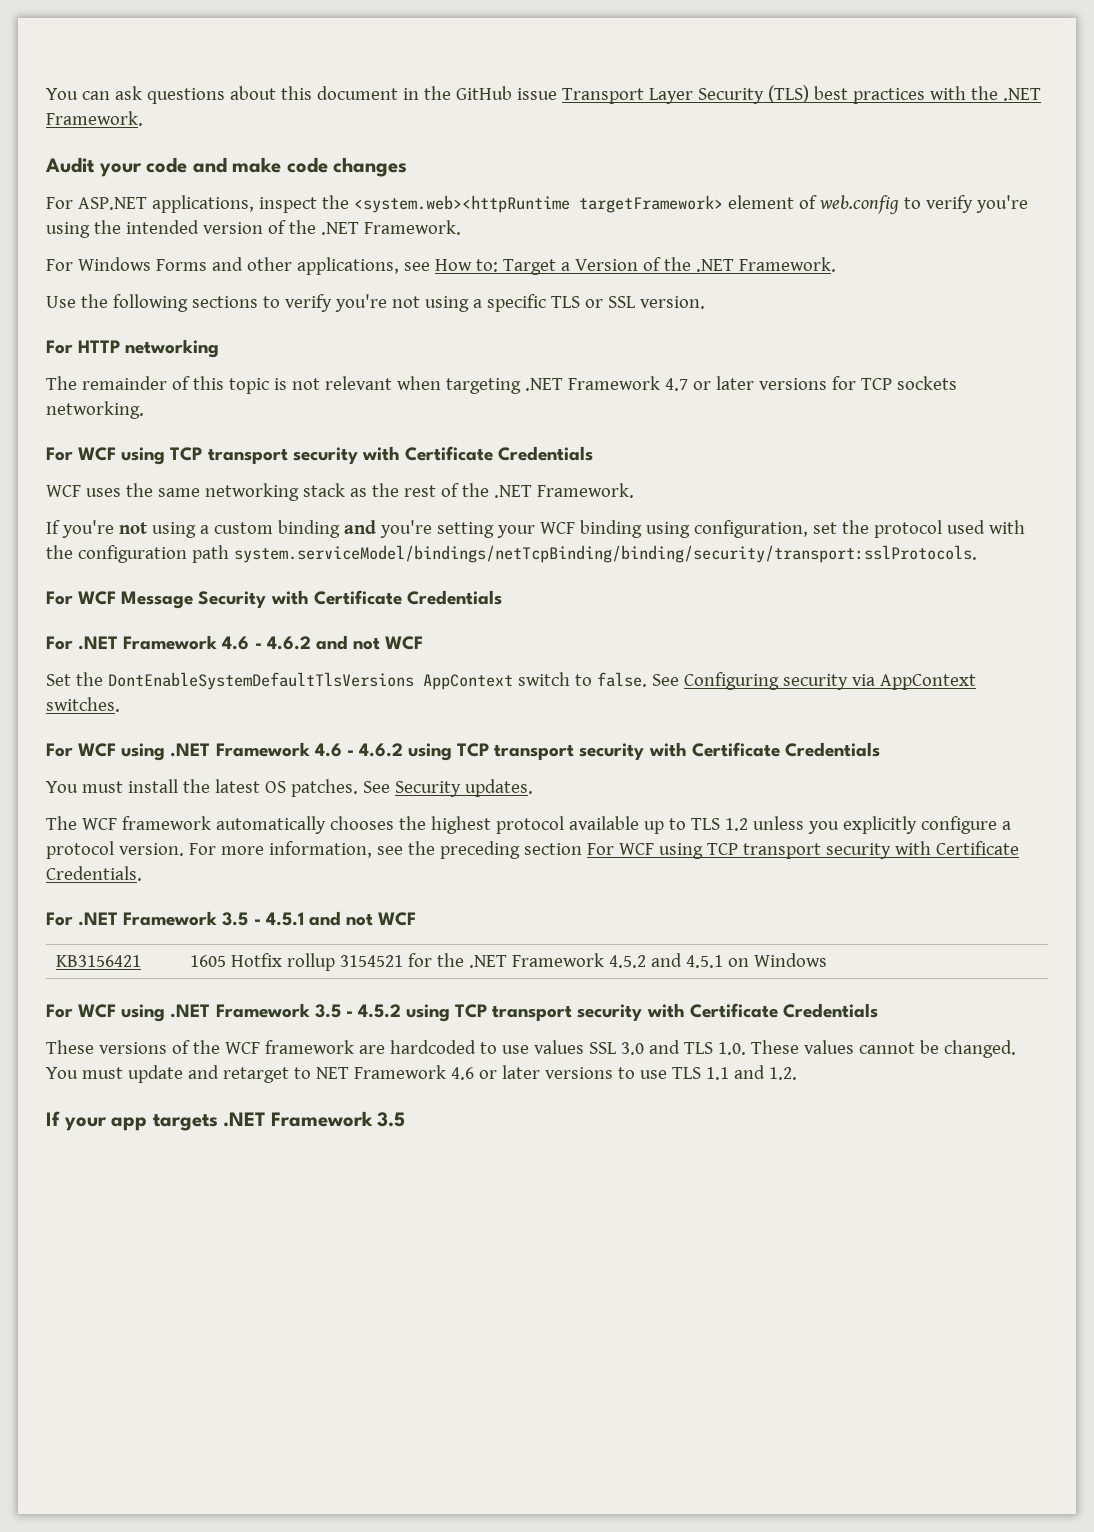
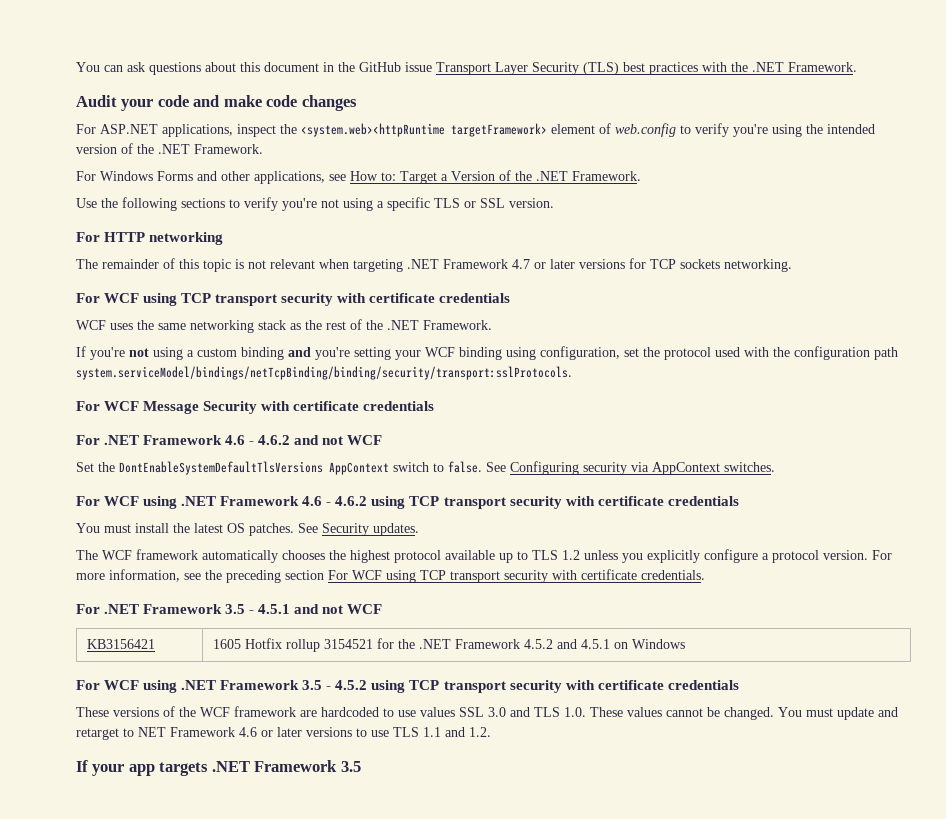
[404,446,594,461] Certificate Credentials -> [369,293,511,303] certificate credentials
[313,590,502,605] Certificate Credentials -> [293,401,435,411] certificate credentials
[691,742,880,757] Certificate Credentials -> [597,496,739,506] certificate credentials
[935,841,1019,855] [46,866,142,881] Certificate Credentials. -> [581,569,705,580] certificate credentials.
[689,1003,878,1018] Certificate Credentials -> [597,680,739,690] certificate credentials

